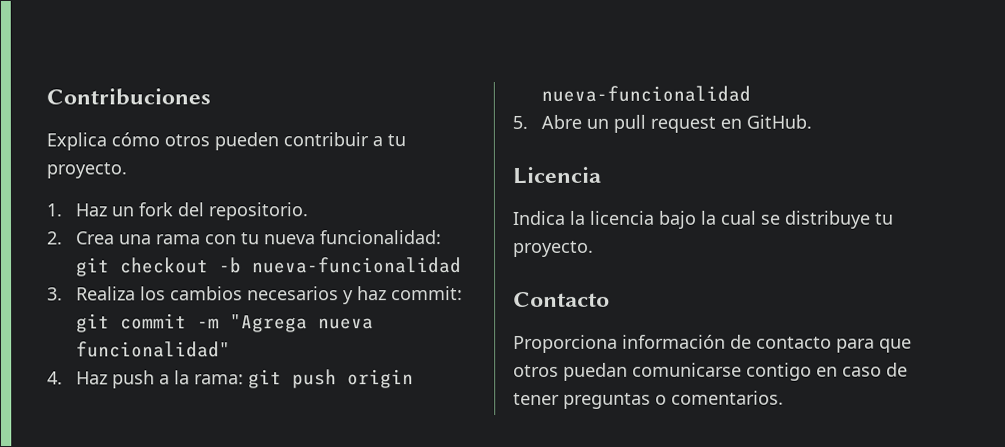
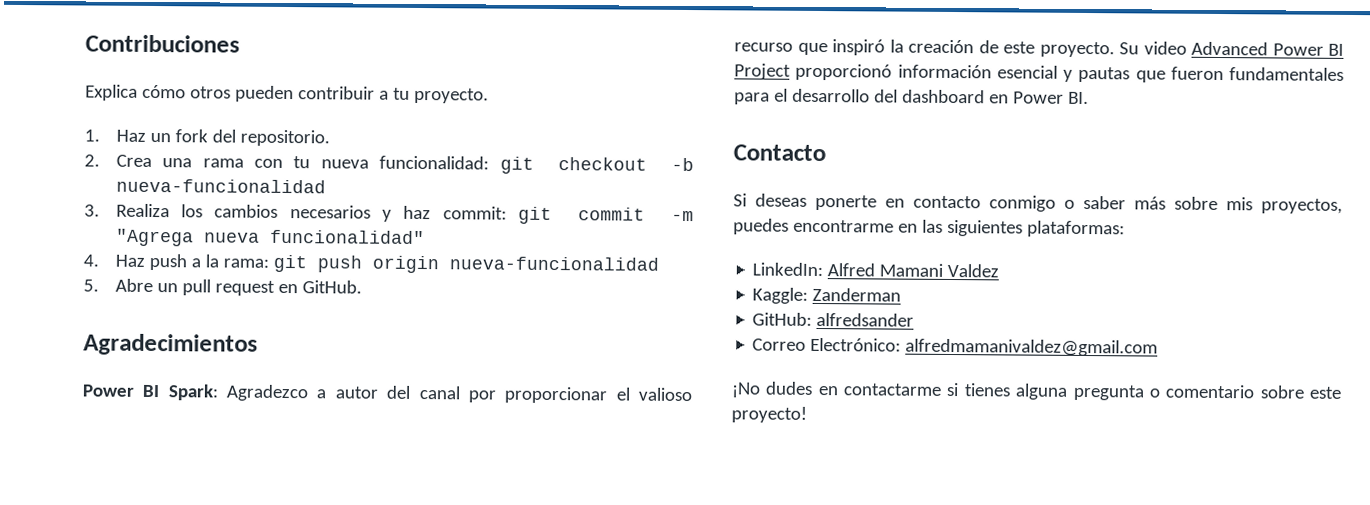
[512,166,601,184] [512,210,894,229] [513,240,594,257] [513,291,610,307] [513,334,912,353] [513,362,908,381] [513,390,784,409] Licencia // Indica la licencia bajo la cual se distribuye tu proyecto. // Contacto // Proporciona información de contacto para que otros puedan comunicarse contigo en caso de tener preguntas o comentarios. -> [83,333,258,356] [82,384,692,404] [734,39,1344,58] [734,63,1344,83] [734,88,1089,105] [733,144,826,162] [733,193,1343,214] [733,218,1125,238] [752,262,1000,278] [752,287,902,304] [752,312,915,327] [752,337,1159,357] [731,381,1342,401] [731,406,807,423] Agradecimientos // Power BI Spark: Agradezco a autor del canal por proporcionar el valioso recurso que inspiró la creación de este proyecto. Su video Advanced Power BI Project proporcionó información esencial y pautas que fueron fundamentales para el desarrollo del dashboard en Power BI. // Contacto // Si deseas ponerte en contacto conmigo o saber más sobre mis proyectos, puedes encontrarme en las siguientes plataformas: // LinkedIn: Alfred Mamani Valdez // Kaggle: Zanderman // GitHub: alfredsander // Correo Electrónico: alfredmamanivaldez@gmail.com // ¡No dudes en contactarme si tienes alguna pregunta o comentario sobre este proyecto!

